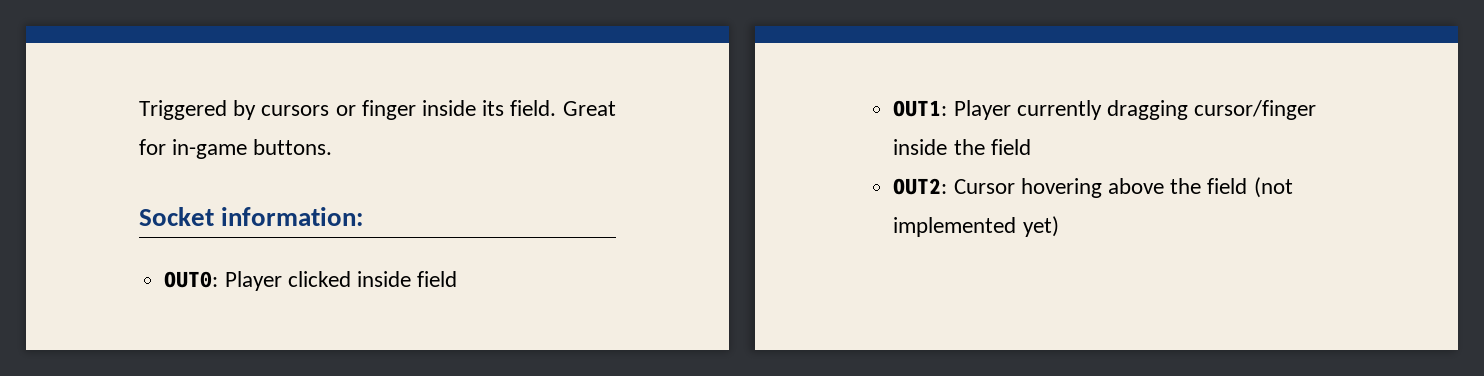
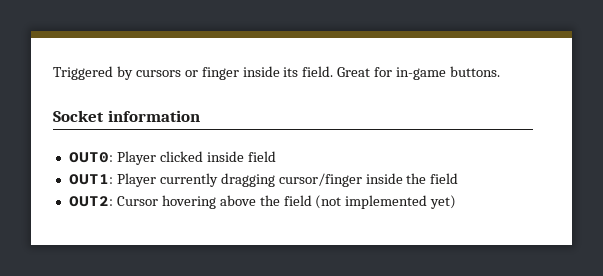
[221,207,364,226] information: -> [107,110,200,122] information

